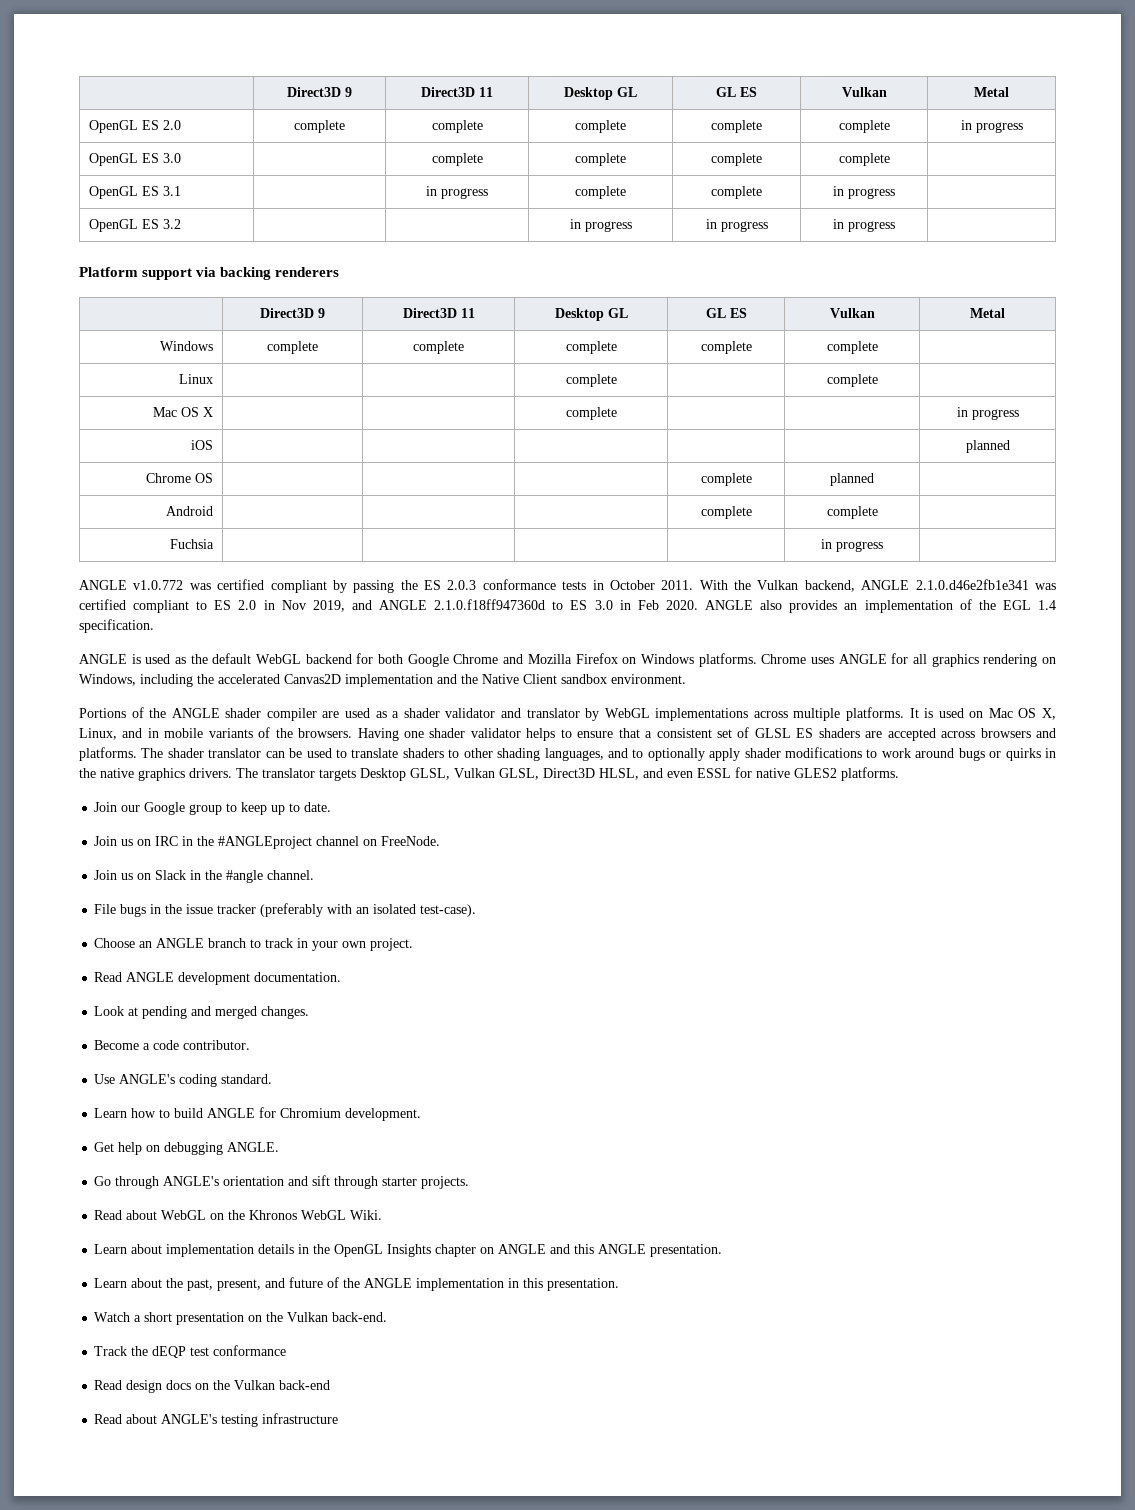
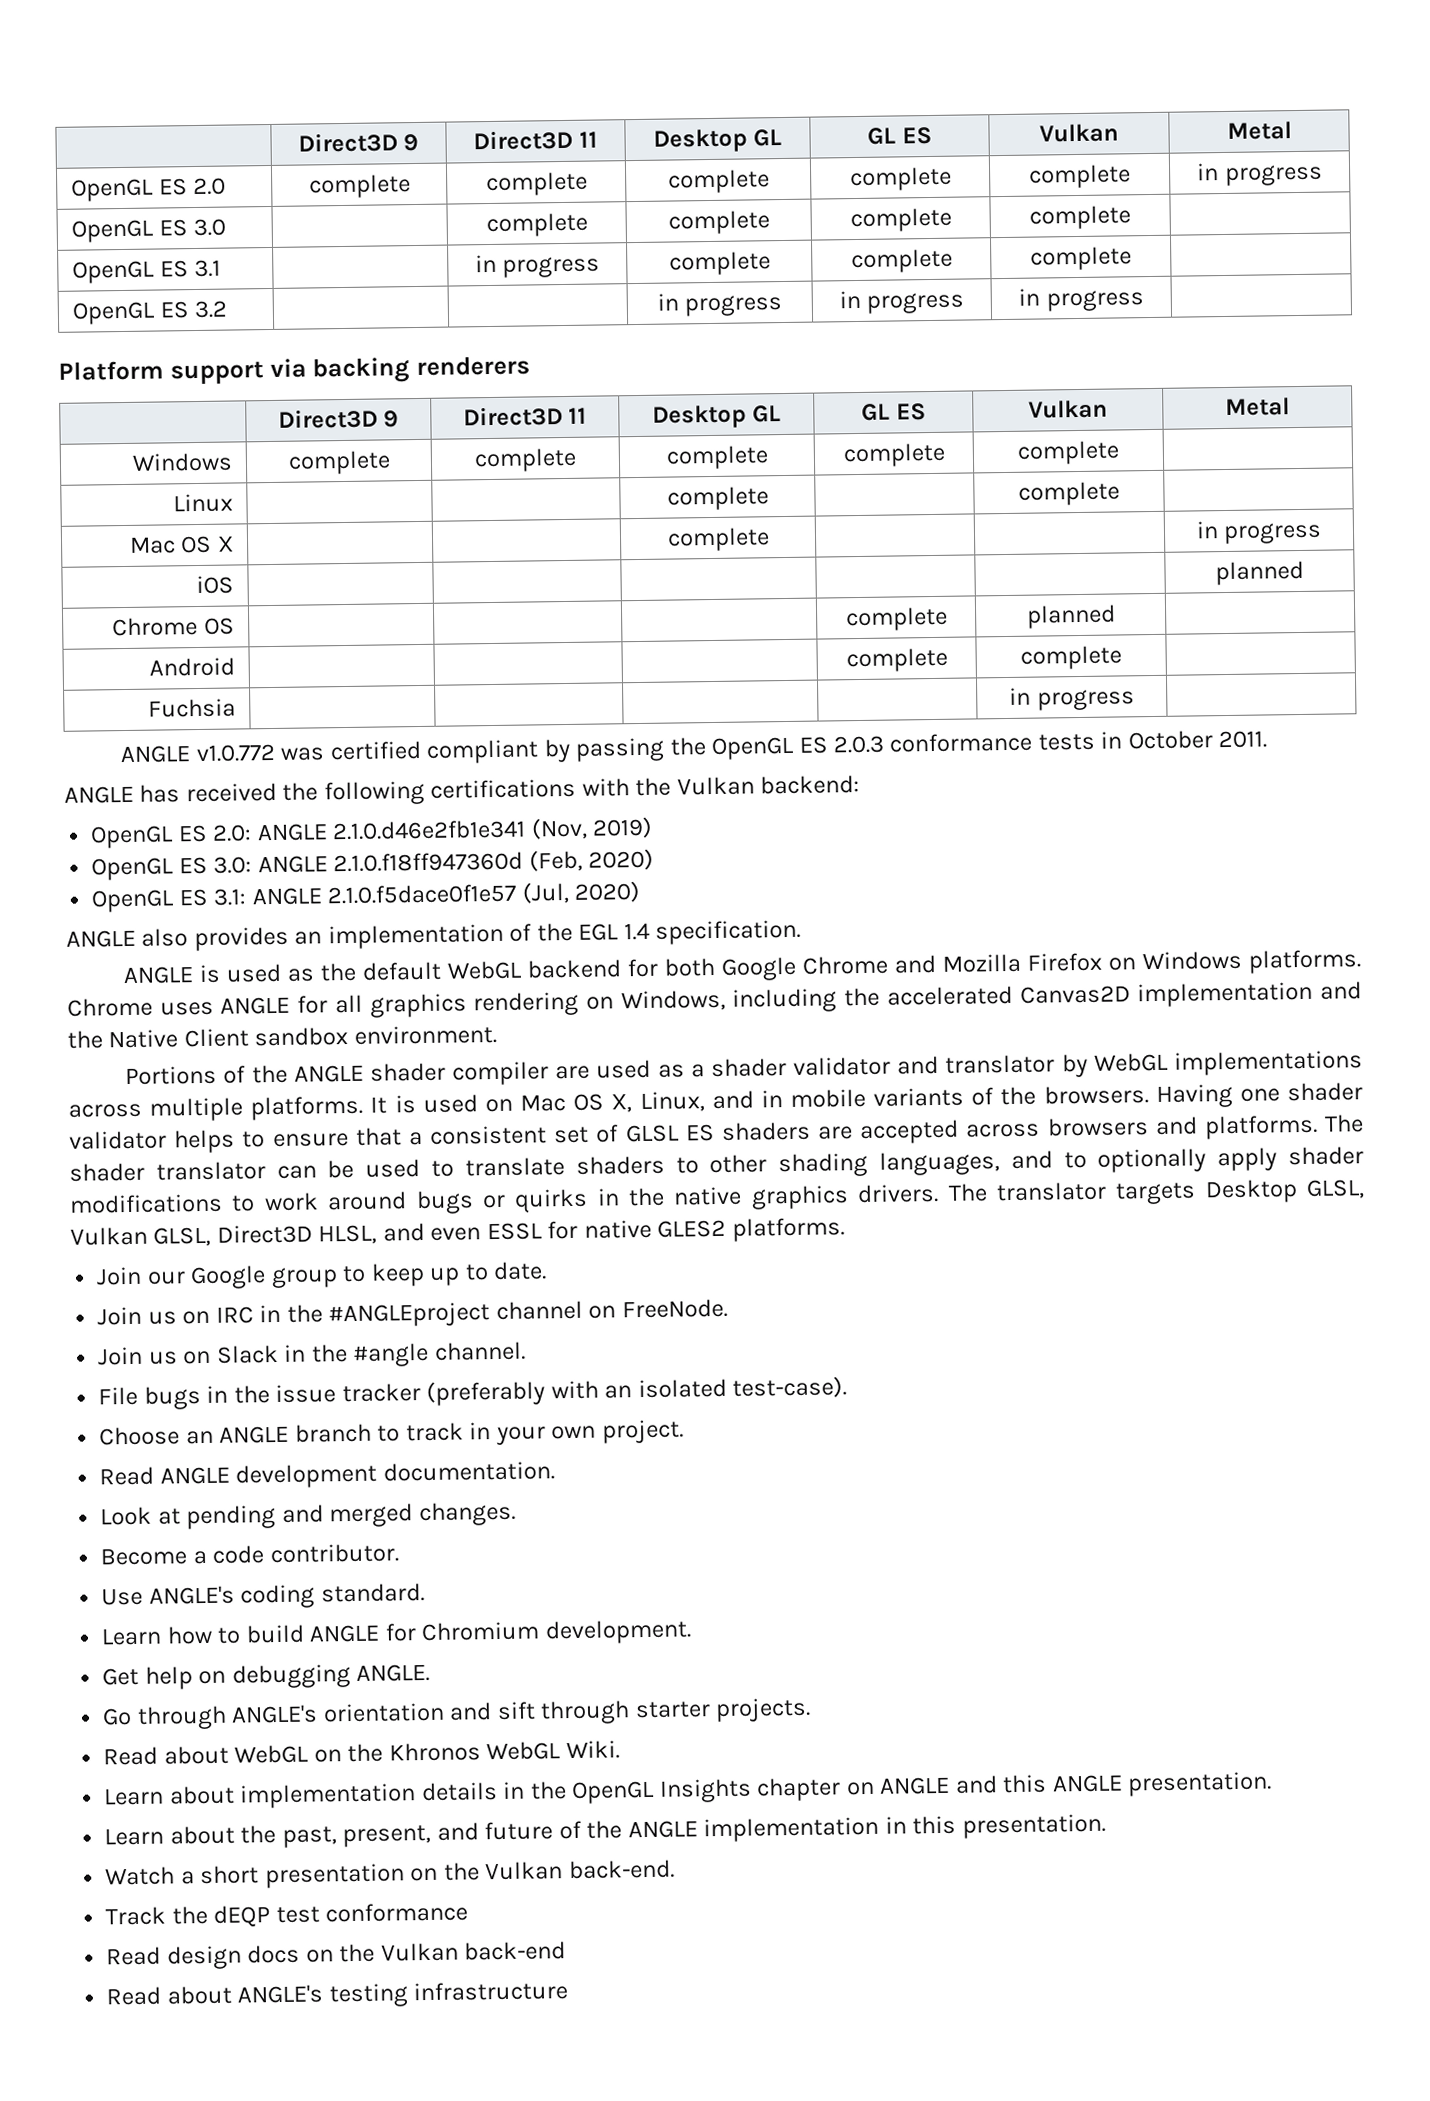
[833,186,895,199] in progress -> [1030,246,1132,271] complete
(418, 585) none -> [711,736,795,761] OpenGL
[699,579,1057,592] [79,599,698,613] With the Vulkan backend, ANGLE 2.1.0.d46e2fb1e341 was certified compliant to ES 2.0 in Nov 2019, and ANGLE 2.1.0.f18ff947360d to ES 3.0 in Feb 2020. -> [64,774,861,806] [90,816,654,849] [91,848,655,881] [91,880,641,913] // ANGLE has received the following certifications with the Vulkan backend: // OpenGL ES 2.0: ANGLE 2.1.0.d46e2fb1e341 (Nov, 2019) // OpenGL ES 3.0: ANGLE 2.1.0.f18ff947360d (Feb, 2020) // OpenGL ES 3.1: ANGLE 2.1.0.f5dace0f1e57 (Jul, 2020) //

